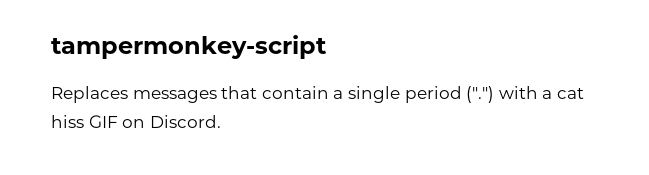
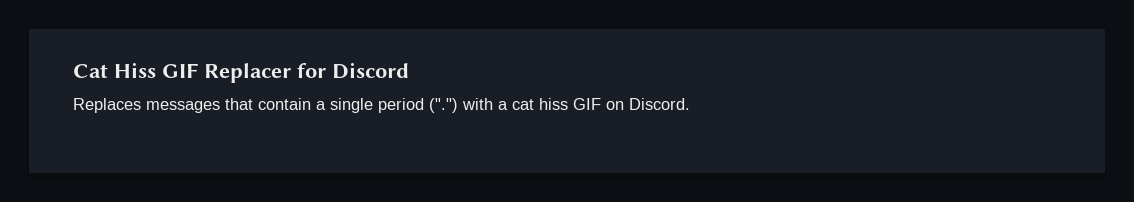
[51,35,327,59] tampermonkey-script -> [73,62,409,83] Cat Hiss GIF Replacer for Discord

